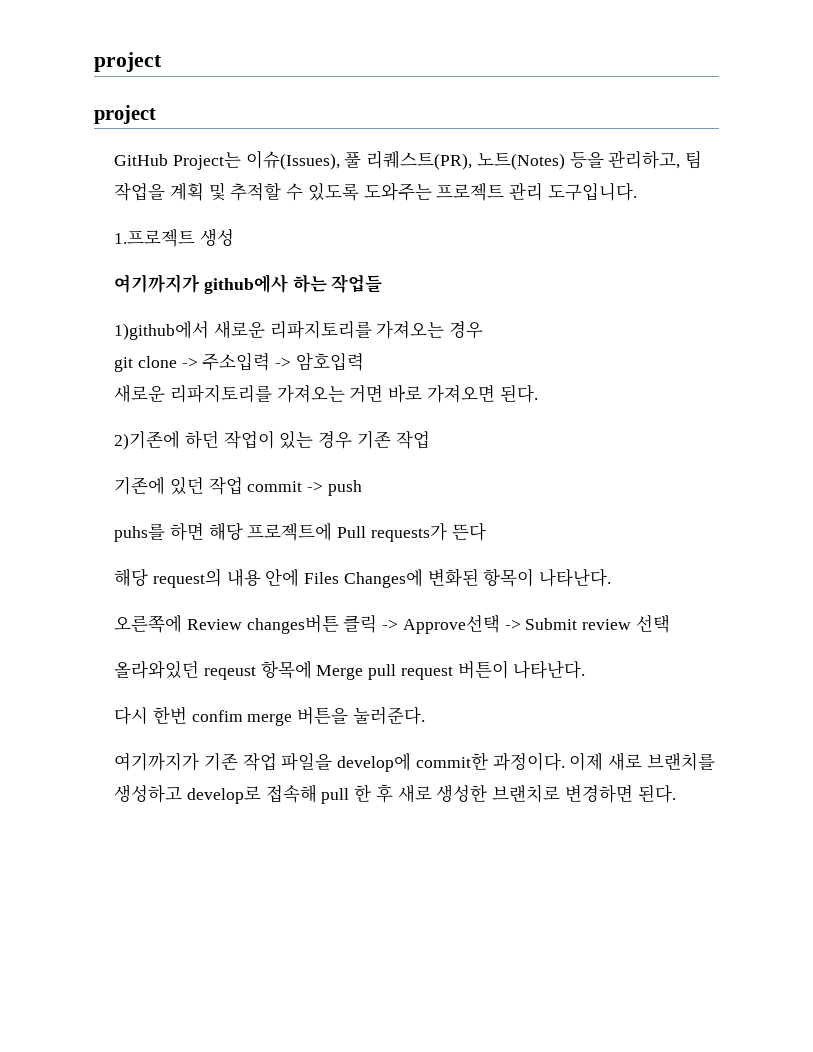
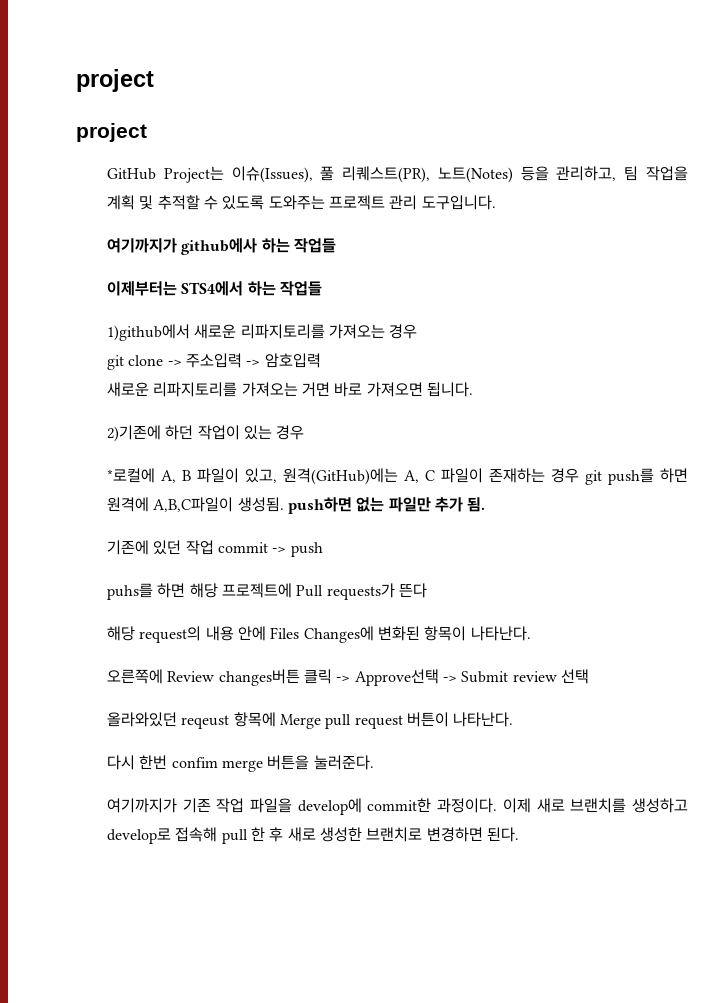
[114,228,235,247] // 1.프로젝트 생성 -> (496, 202) none
(383, 283) none -> [106,281,322,296] // 이제부터는 STS4에서 하는 작업들
[499,384,538,403] 된다. -> [426,382,473,397] 됩니다.
[356,431,430,449] 기존 작업 -> [106,468,688,485] [106,497,486,514] // *로컬에 A, B 파일이 있고, 원격(GitHub)에는 A, C 파일이 존재하는 경우 git push를 하면 원격에 A,B,C파일이 생성됨. push하면 없는 파일만 추가 됨.

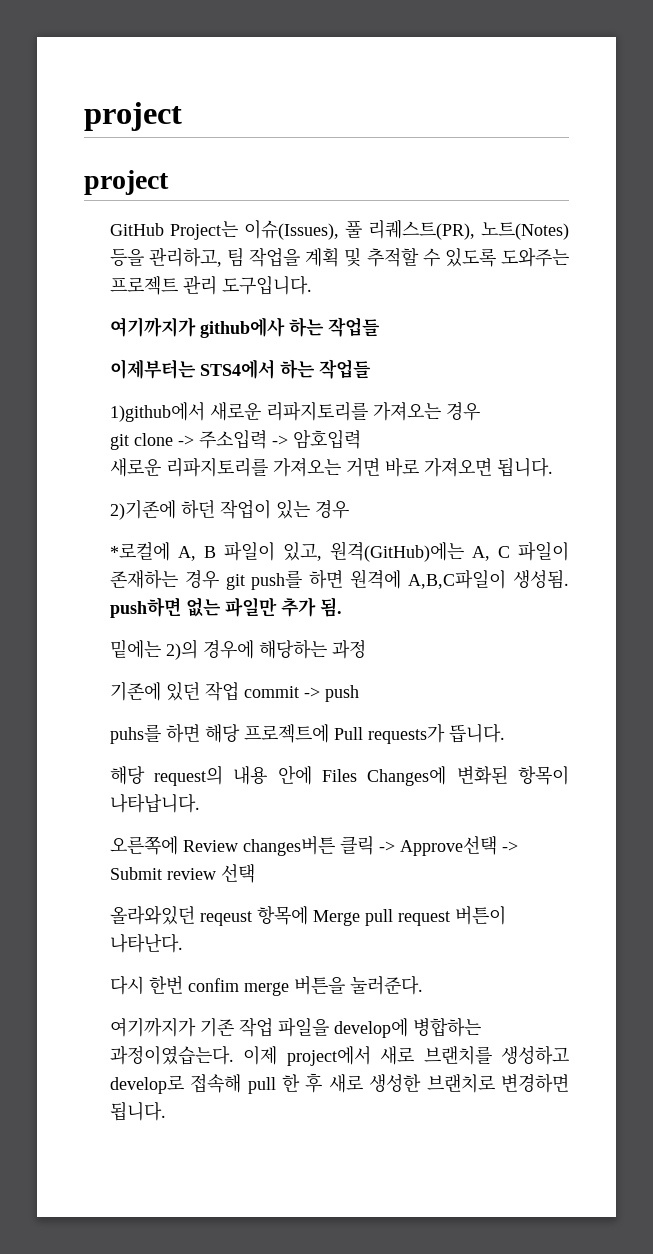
(486, 504) none -> [109,639,366,660] // 밑에는 2)의 경우에 해당하는 과정
[398,583,427,598] 뜬다 -> [448,723,505,743] 뜹니다.
[470,626,531,641] 나타난다. -> [109,793,200,813] 나타납니다.
[367,798,531,813] commit한 과정이다. 이제 -> [412,1018,481,1037] [109,1045,371,1066] 병합하는 과정이였습는다. 이제 project에서
[486,827,519,842] 된다. -> [109,1101,166,1121] 됩니다.

